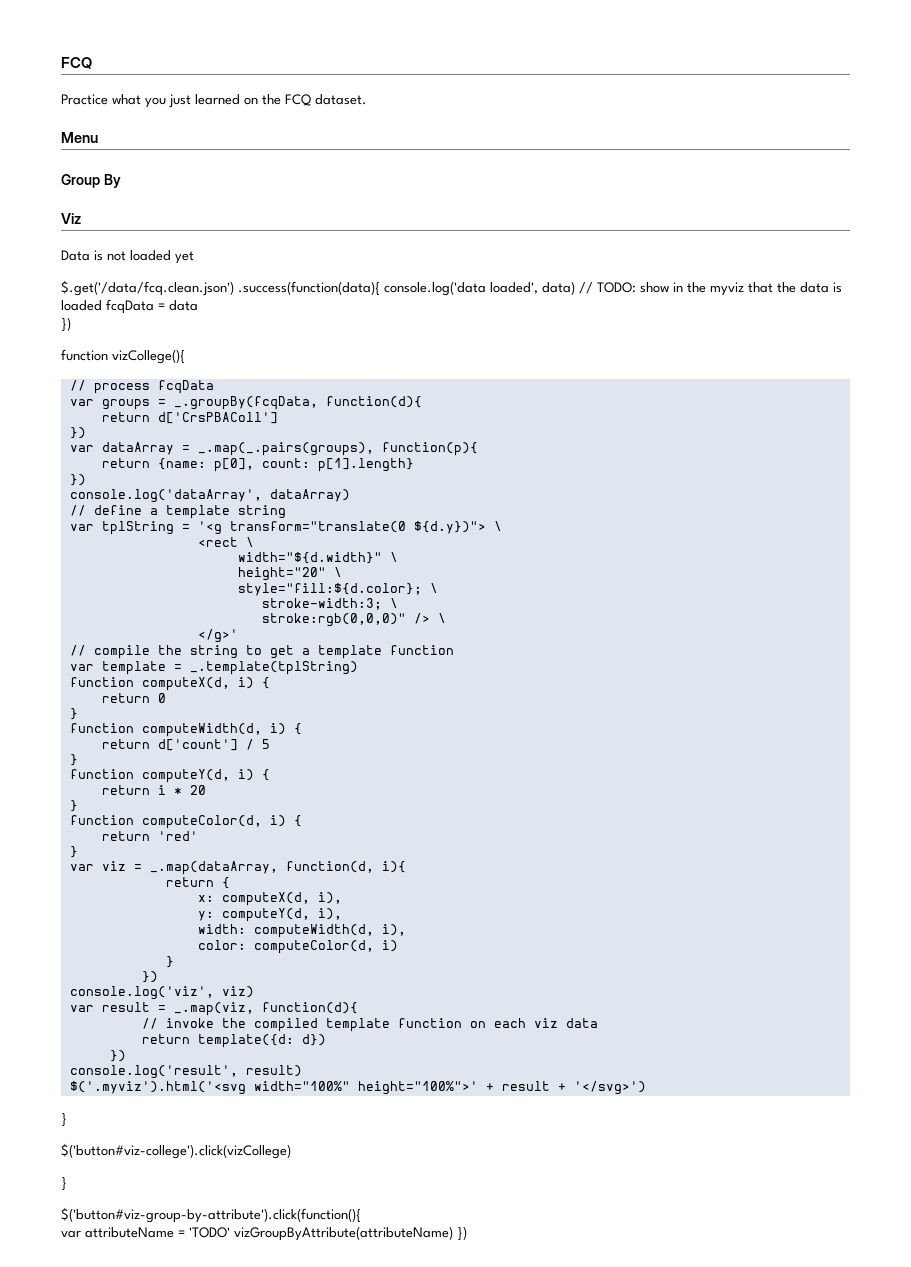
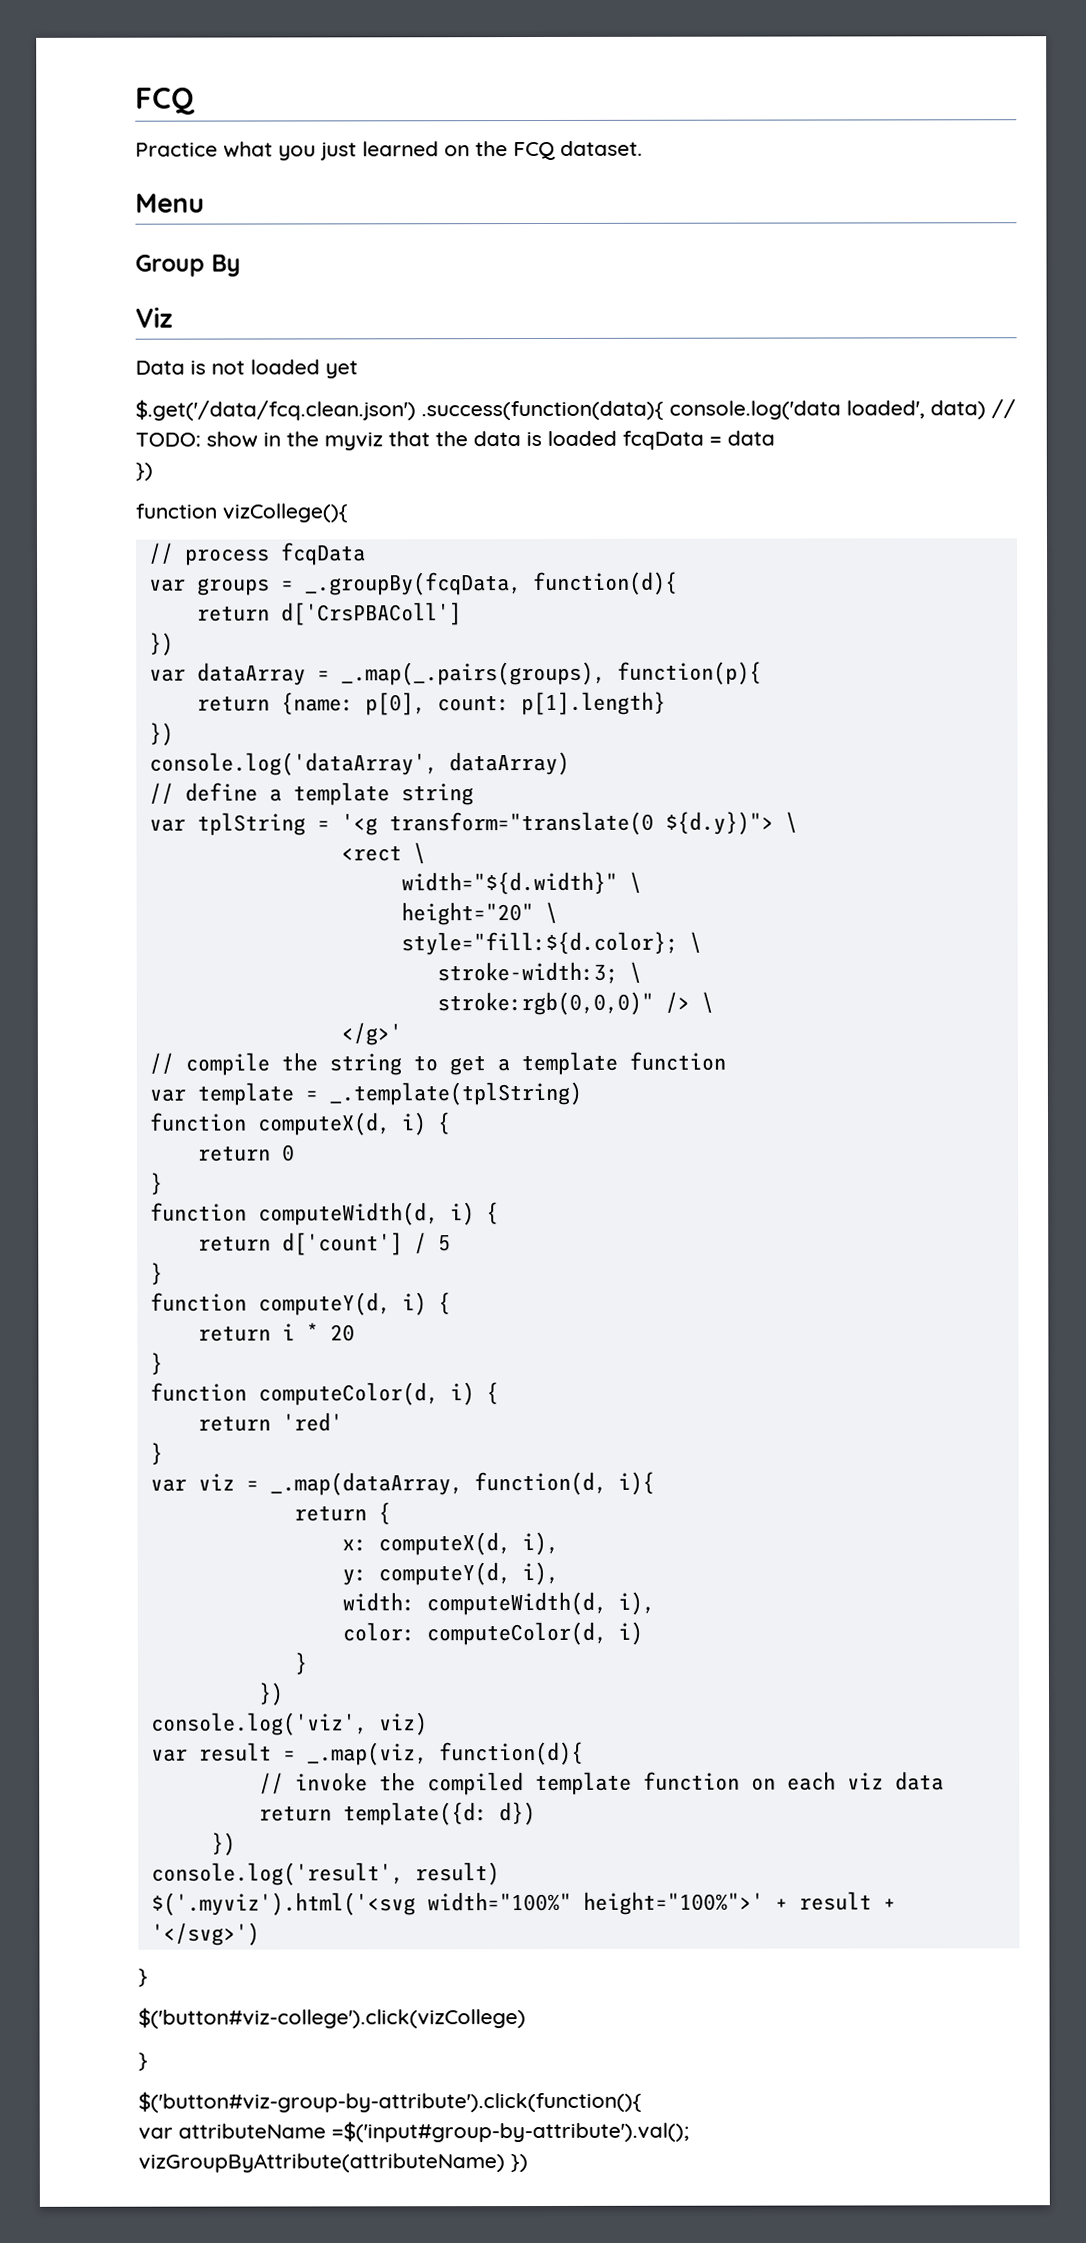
[178,1227,230,1238] = 'TODO' -> [331,2120,689,2143] =$('input#group-by-attribute').val();

